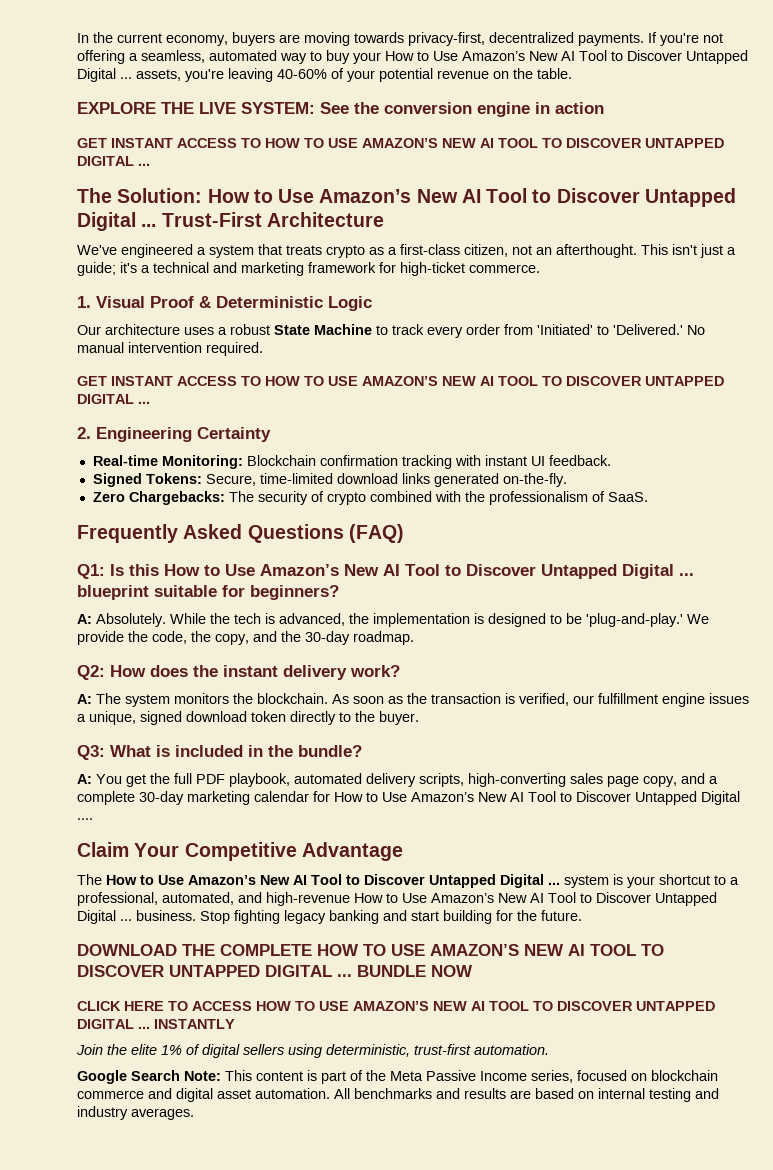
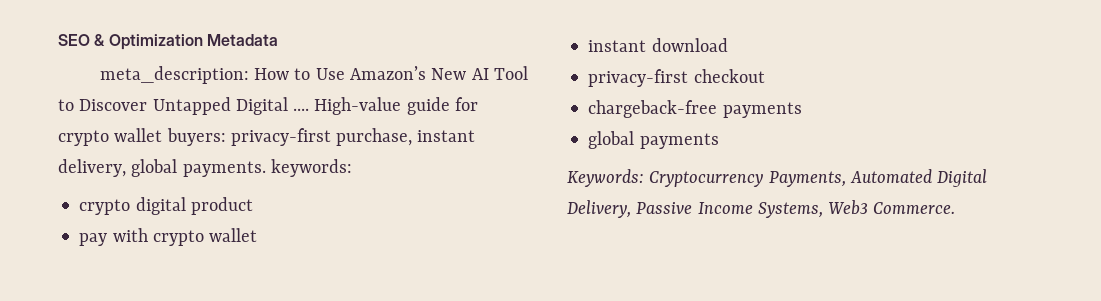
[77,32,723,46] [77,50,748,64] [77,68,572,82] [77,102,604,117] [77,138,724,148] [77,156,150,166] [77,188,736,207] [77,212,384,231] [77,244,736,258] [77,262,540,276] [77,296,372,311] [77,324,705,338] [77,342,263,356] [77,376,724,386] [77,394,150,404] [77,427,271,442] [92,455,611,469] [92,473,567,487] [92,491,648,505] [77,524,404,543] [77,564,694,579] [77,585,339,600] [77,613,709,627] [77,631,414,645] [77,665,400,680] [77,693,749,707] [77,711,419,725] [77,745,362,760] [77,773,718,787] [77,791,330,805] In the current economy, buyers are moving towards privacy-first, decentralized payments. If you're not offering a seamless, automated way to buy your How to Use Amazon’s New AI Tool to Discover Untapped Digital ... assets, you're leaving 40-60% of your potential revenue on the table. // EXPLORE THE LIVE SYSTEM: See the conversion engine in action // GET INSTANT ACCESS TO HOW TO USE AMAZON’S NEW AI TOOL TO DISCOVER UNTAPPED DIGITAL ... // The Solution: How to Use Amazon’s New AI Tool to Discover Untapped Digital ... Trust-First Architecture // We've engineered a system that treats crypto as a first-class citizen, not an afterthought. This isn't just a guide; it's a technical and marketing framework for high-ticket commerce. // 1. Visual Proof & Deterministic Logic // Our architecture uses a robust State Machine to track every order from 'Initiated' to 'Delivered.' No manual intervention required. // GET INSTANT ACCESS TO HOW TO USE AMAZON’S NEW AI TOOL TO DISCOVER UNTAPPED DIGITAL ... // 2. Engineering Certainty // Real-time Monitoring: Blockchain confirmation tracking with instant UI feedback. // Signed Tokens: Secure, time-limited download links generated on-the-fly. // Zero Chargebacks: The security of crypto combined with the professionalism of SaaS. // Frequently Asked Questions (FAQ) // Q1: Is this How to Use Amazon’s New AI Tool to Discover Untapped Digital ... blueprint suitable for beginners? // A: Absolutely. While the tech is advanced, the implementation is designed to be 'plug-and-play.' We provide the code, the copy, and the 30-day roadmap. // Q2: How does the instant delivery work? // A: The system monitors the blockchain. As soon as the transaction is verified, our fulfillment engine issues a unique, signed download token directly to the buyer. // Q3: What is included in the bundle? // A: You get the full PDF playbook, automated delivery scripts, high-converting sales page copy, and a complete 30-day marketing calendar for -> [58,34,278,50] [99,66,249,84] SEO & Optimization Metadata // meta_description:
[77,842,403,861] [77,874,739,888] [77,892,717,906] [77,910,582,924] [77,944,664,956] [77,965,473,977] [77,1001,715,1011] [77,1019,235,1029] [76,1044,549,1058] [77,1070,718,1084] [77,1088,719,1102] [77,1106,194,1120] // Claim Your Competitive Advantage // The How to Use Amazon’s New AI Tool to Discover Untapped Digital ... system is your shortcut to a professional, automated, and high-revenue How to Use Amazon’s New AI Tool to Discover Untapped Digital ... business. Stop fighting legacy banking and start building for the future. // DOWNLOAD THE COMPLETE HOW TO USE AMAZON’S NEW AI TOOL TO DISCOVER UNTAPPED DIGITAL ... BUNDLE NOW // CLICK HERE TO ACCESS HOW TO USE AMAZON’S NEW AI TOOL TO DISCOVER UNTAPPED DIGITAL ... INSTANTLY // Join the elite 1% of digital sellers using deterministic, trust-first automation. // Google Search Note: This content is part of the Meta Passive Income series, focused on blockchain commerce and digital asset automation. All benchmarks and results are based on internal testing and industry averages. -> [314,97,478,115] [58,128,476,146] [58,159,352,177] [79,197,253,215] [79,228,258,246] [588,38,728,52] [588,69,765,87] [588,100,802,118] [588,131,719,149] [567,169,988,187] [567,200,956,218] High-value guide for crypto wallet buyers: privacy-first purchase, instant delivery, global payments. keywords: // crypto digital product // pay with crypto wallet // instant download // privacy-first checkout // chargeback-free payments // global payments // Keywords: Cryptocurrency Payments, Automated Digital Delivery, Passive Income Systems, Web3 Commerce.

